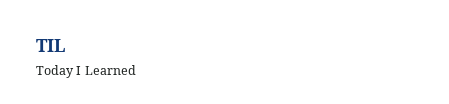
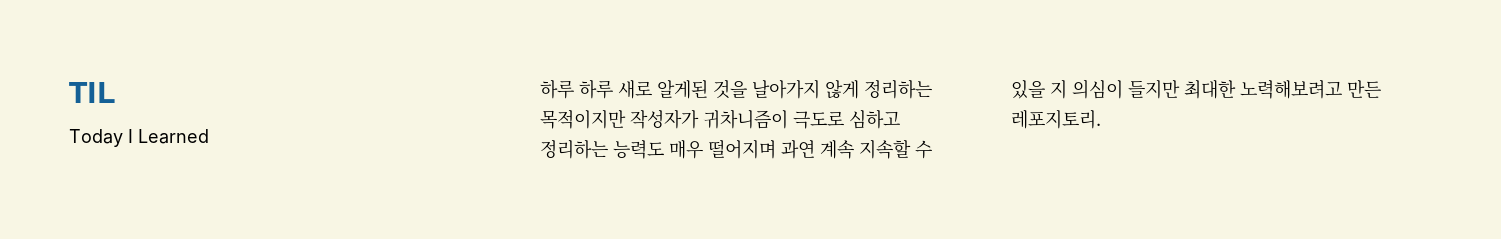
(136, 70) none -> [540,79,932,99] [540,109,900,129] [540,139,932,159] [1011,79,1381,99] [1011,109,1101,129] // 하루 하루 새로 알게된 것을 날아가지 않게 정리하는 목적이지만 작성자가 귀차니즘이 극도로 심하고 정리하는 능력도 매우 떨어지며 과연 계속 지속할 수 있을 지 의심이 들지만 최대한 노력해보려고 만든 레포지토리.

